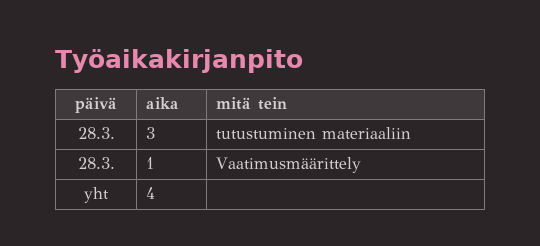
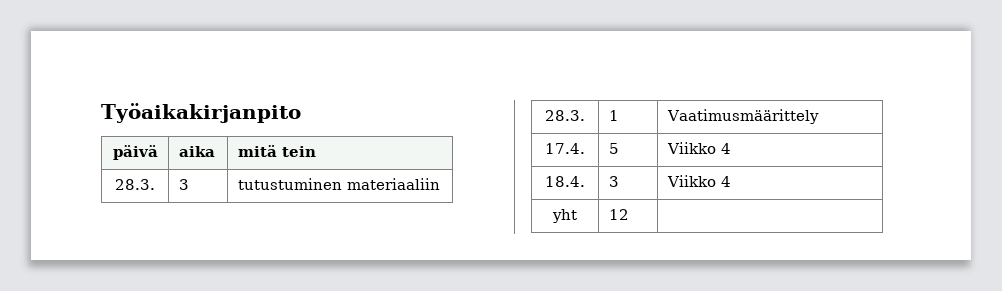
(362, 165) none -> [545,143,585,154] [608,143,619,154] [666,142,731,154] [545,176,585,187] [608,176,619,187] [666,175,731,187] // 17.4. | 5 | Viikko 4 // 18.4. | 3 | Viikko 4
[146,187,156,199] 4 -> [608,209,629,220] 12

